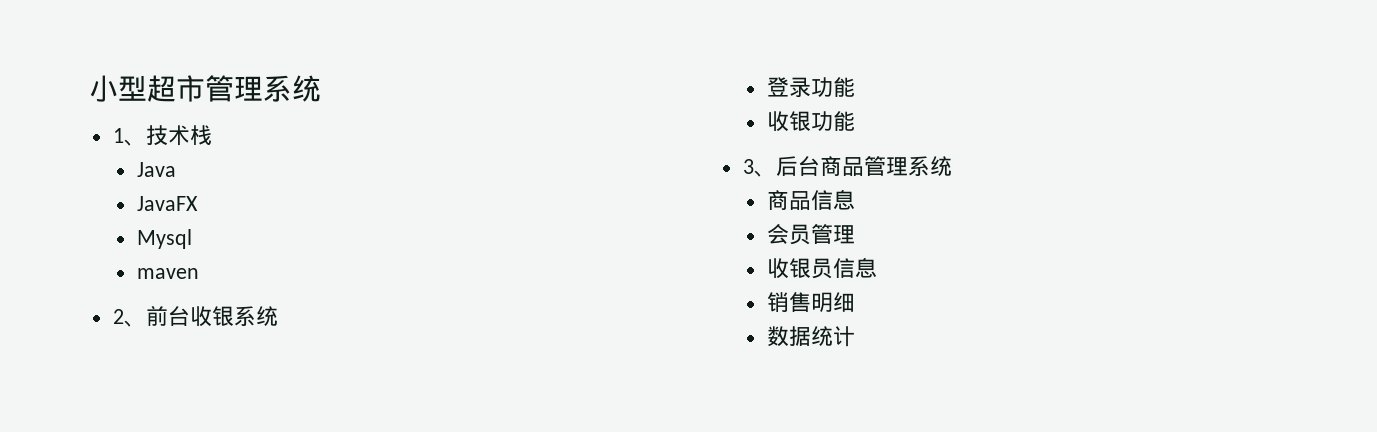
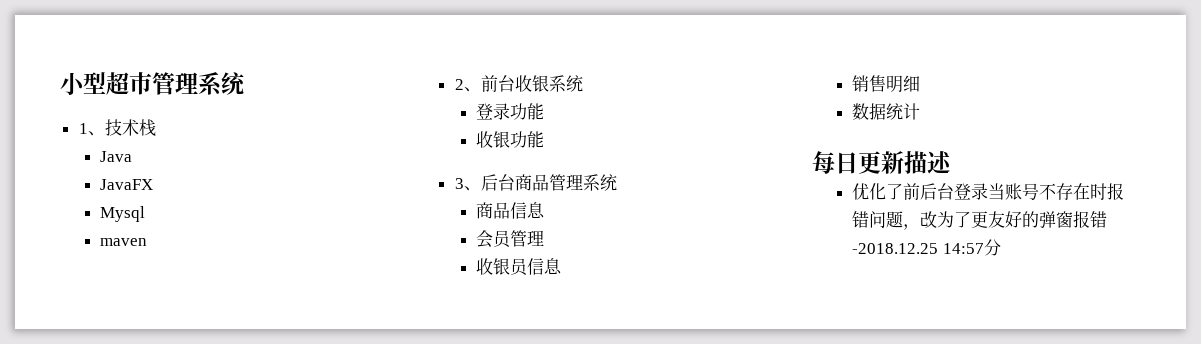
(855, 336) none -> [812,151,952,174] [852,183,1125,200] [852,211,1108,230] [852,239,1001,256] // 每日更新描述 // 优化了前后台登录当账号不存在时报错问题，改为了更友好的弹窗报错-2018.12.25 14:57分

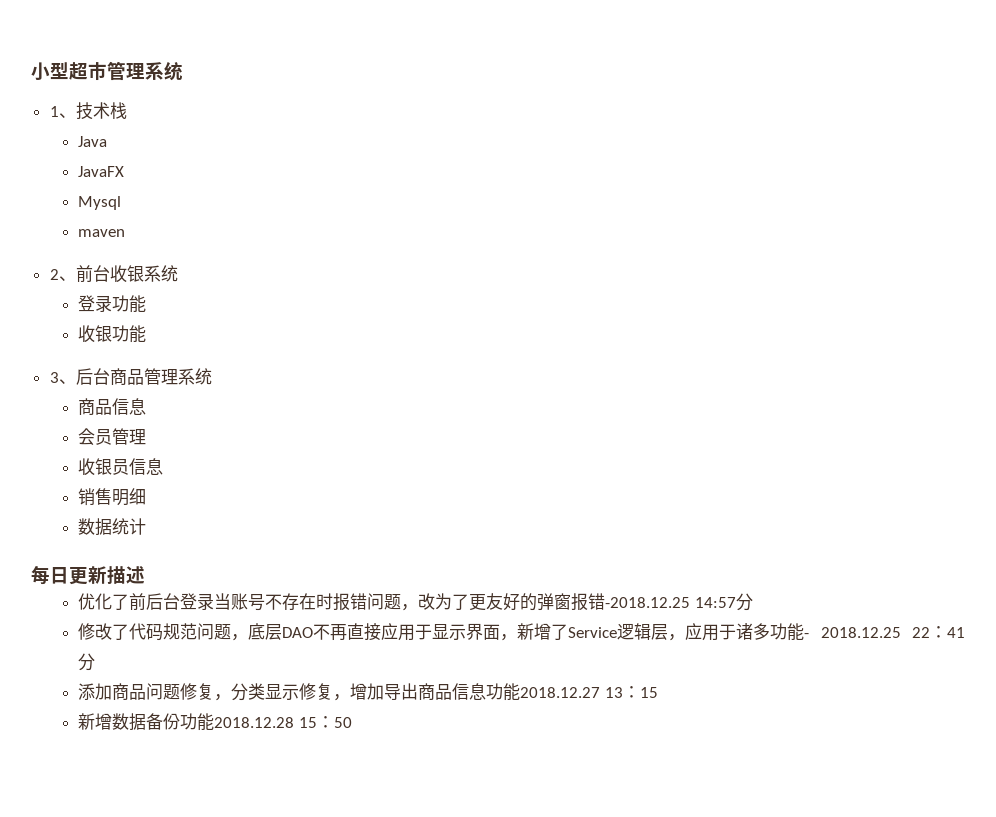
(1001, 247) none -> [78,623,965,641] [78,653,96,671] [78,683,658,701] [78,713,352,731] // 修改了代码规范问题，底层DAO不再直接应用于显示界面，新增了Service逻辑层，应用于诸多功能- 2018.12.25 22：41分 // 添加商品问题修复，分类显示修复，增加导出商品信息功能2018.12.27 13：15 // 新增数据备份功能2018.12.28 15：50

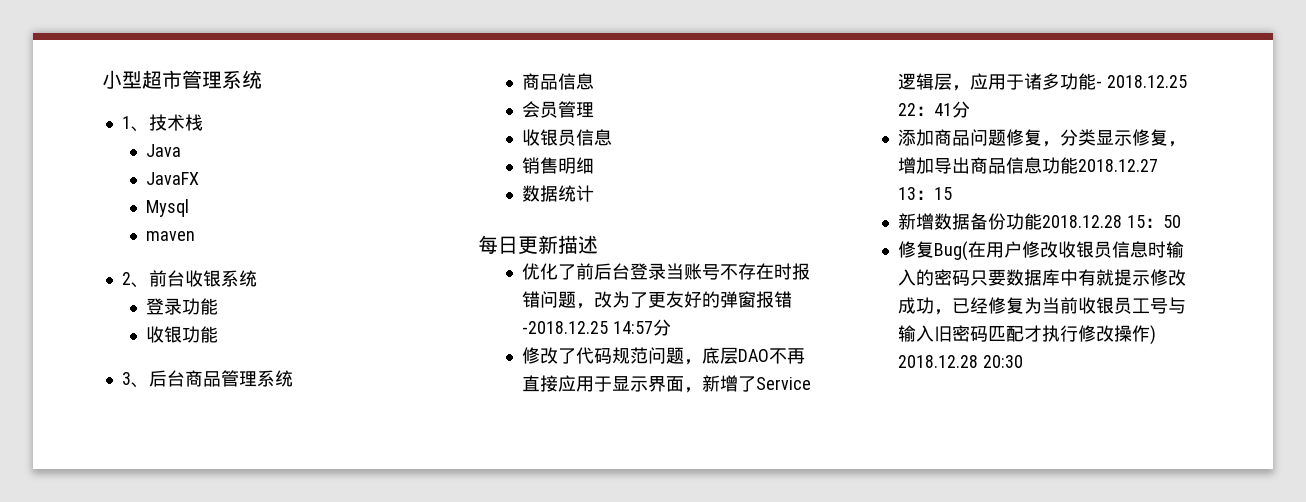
(352, 722) none -> [898,241,1185,261] [898,269,1187,286] [898,297,1187,315] [898,325,1157,345] [898,355,1023,368] // 修复Bug(在用户修改收银员信息时输入的密码只要数据库中有就提示修改成功，已经修复为当前收银员工号与输入旧密码匹配才执行修改操作) 2018.12.28 20:30

